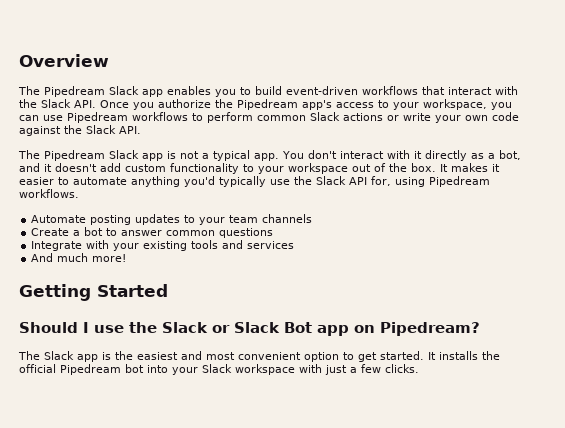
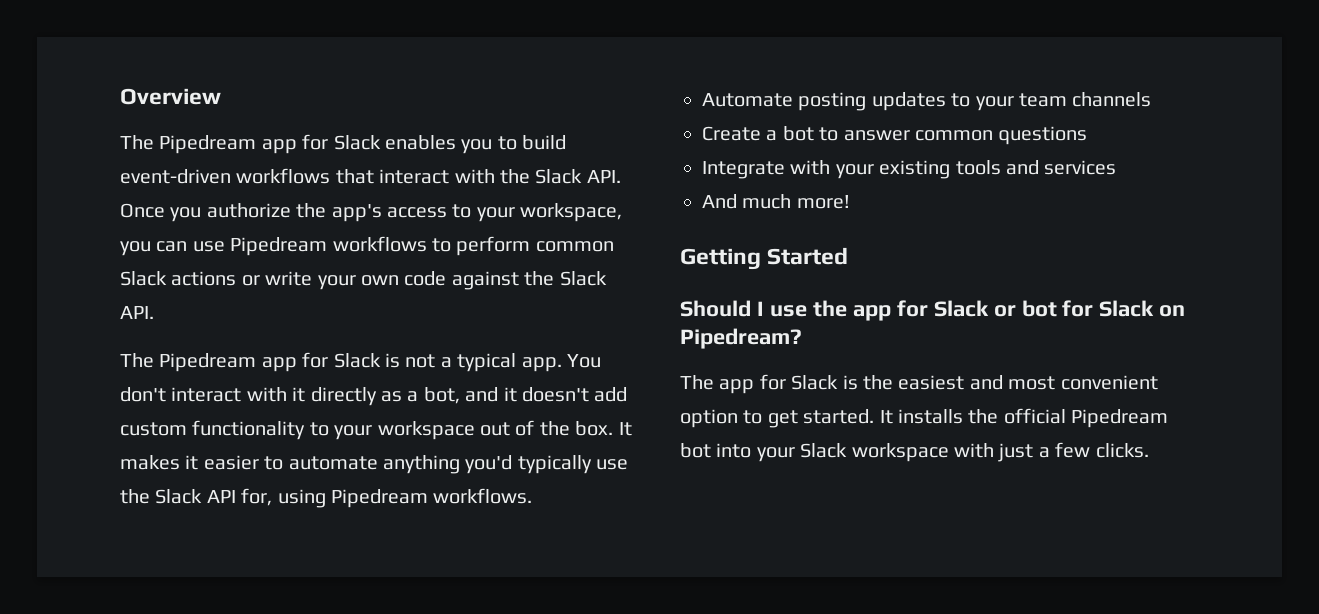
[109,86,163,97] Slack app -> [261,134,381,154] app for Slack
[237,99,298,110] Pipedream -> (327, 210) none
[109,150,163,161] Slack app -> [261,352,381,372] app for Slack
[162,322,349,336] Slack or Slack Bot app -> [852,300,1155,321] app for Slack or bot for Slack
[44,351,98,362] Slack app -> [719,374,839,394] app for Slack

